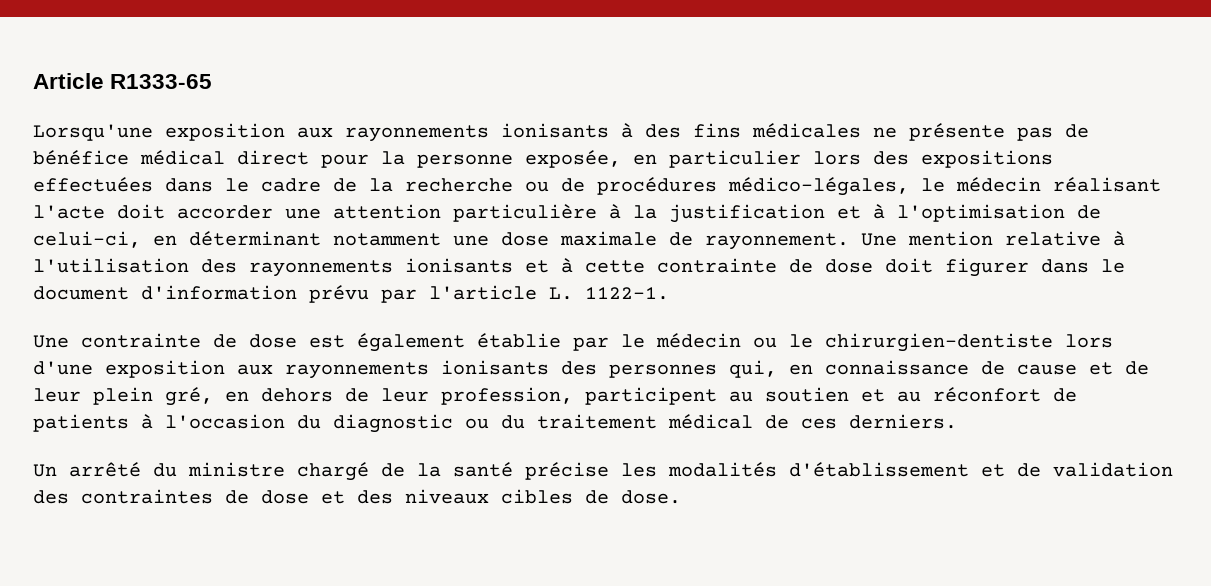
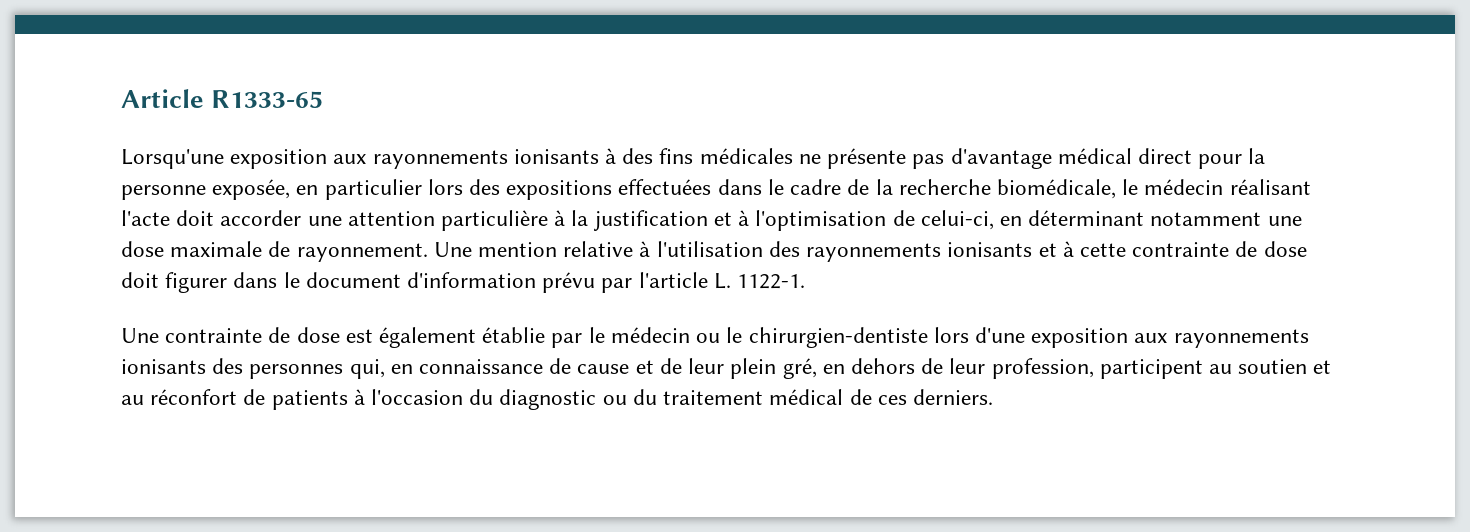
[1065,124,1089,138] [33,150,129,165] de bénéfice -> [950,148,1052,169] d'avantage
[525,177,909,196] ou de procédures médico-légales, -> [996,179,1116,199] biomédicale,
[33,462,1173,481] [33,489,681,504] // Un arrêté du ministre chargé de la santé précise les modalités d'établissement et de validation des contraintes de dose et des niveaux cibles de dose. -> (993, 397) none

